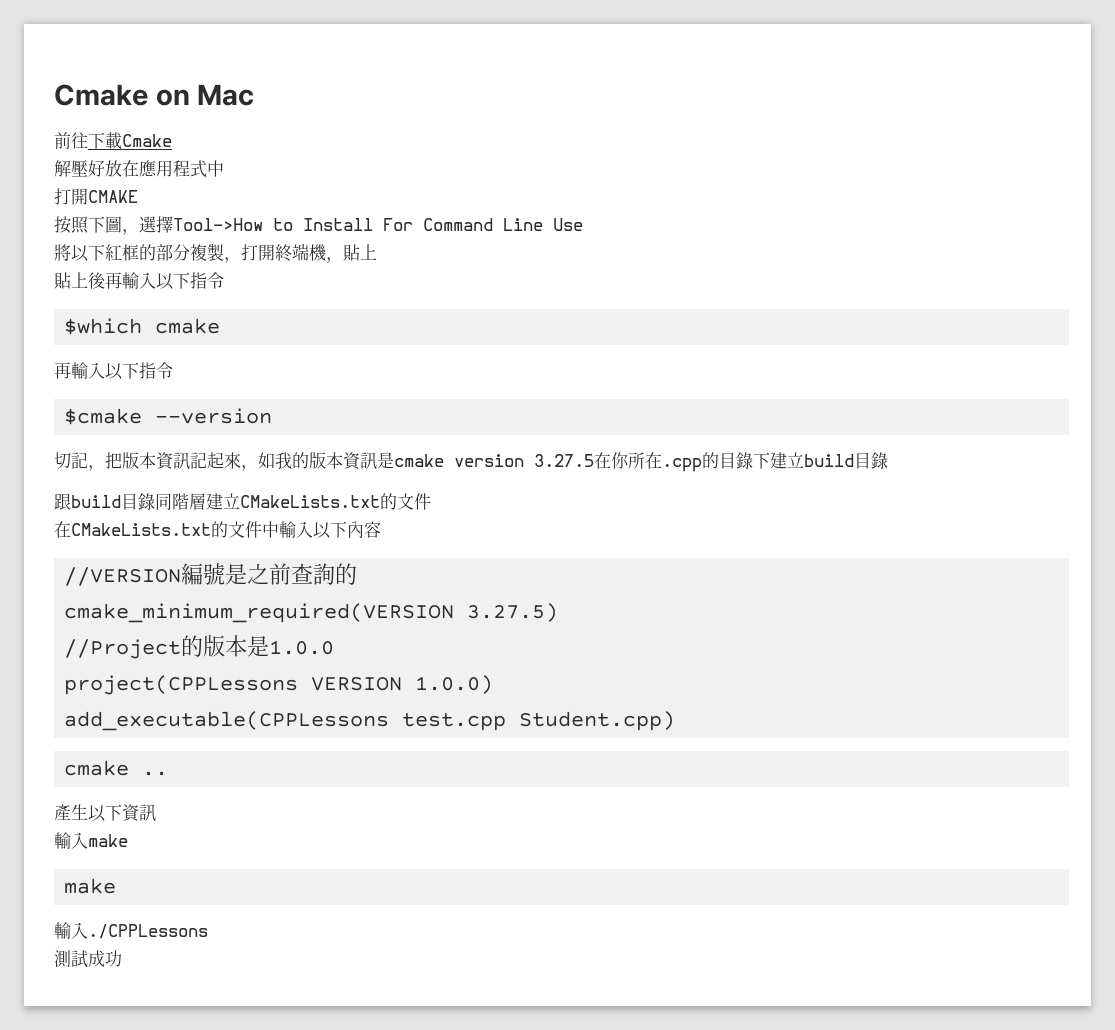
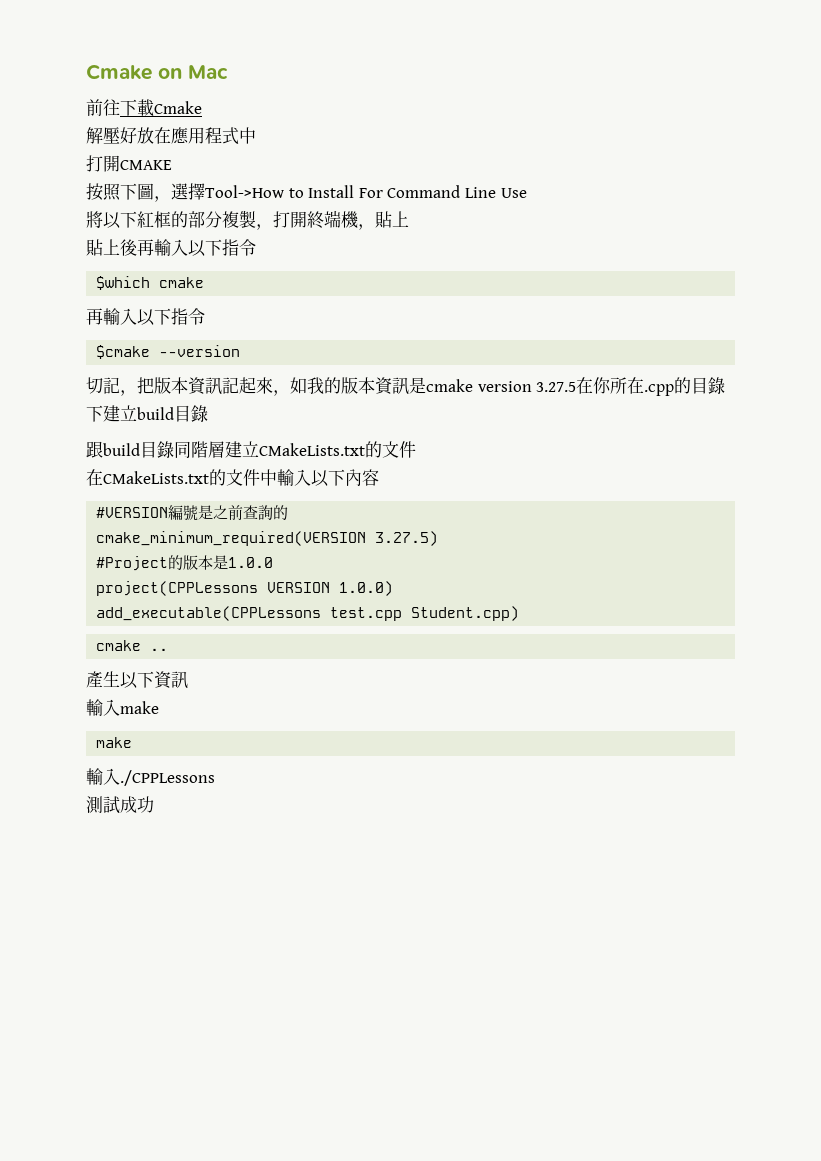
[64,567,182,586] //VERSION -> [96,507,169,518] #VERSION
[64,639,182,659] //Project -> [96,556,169,571] #Project

